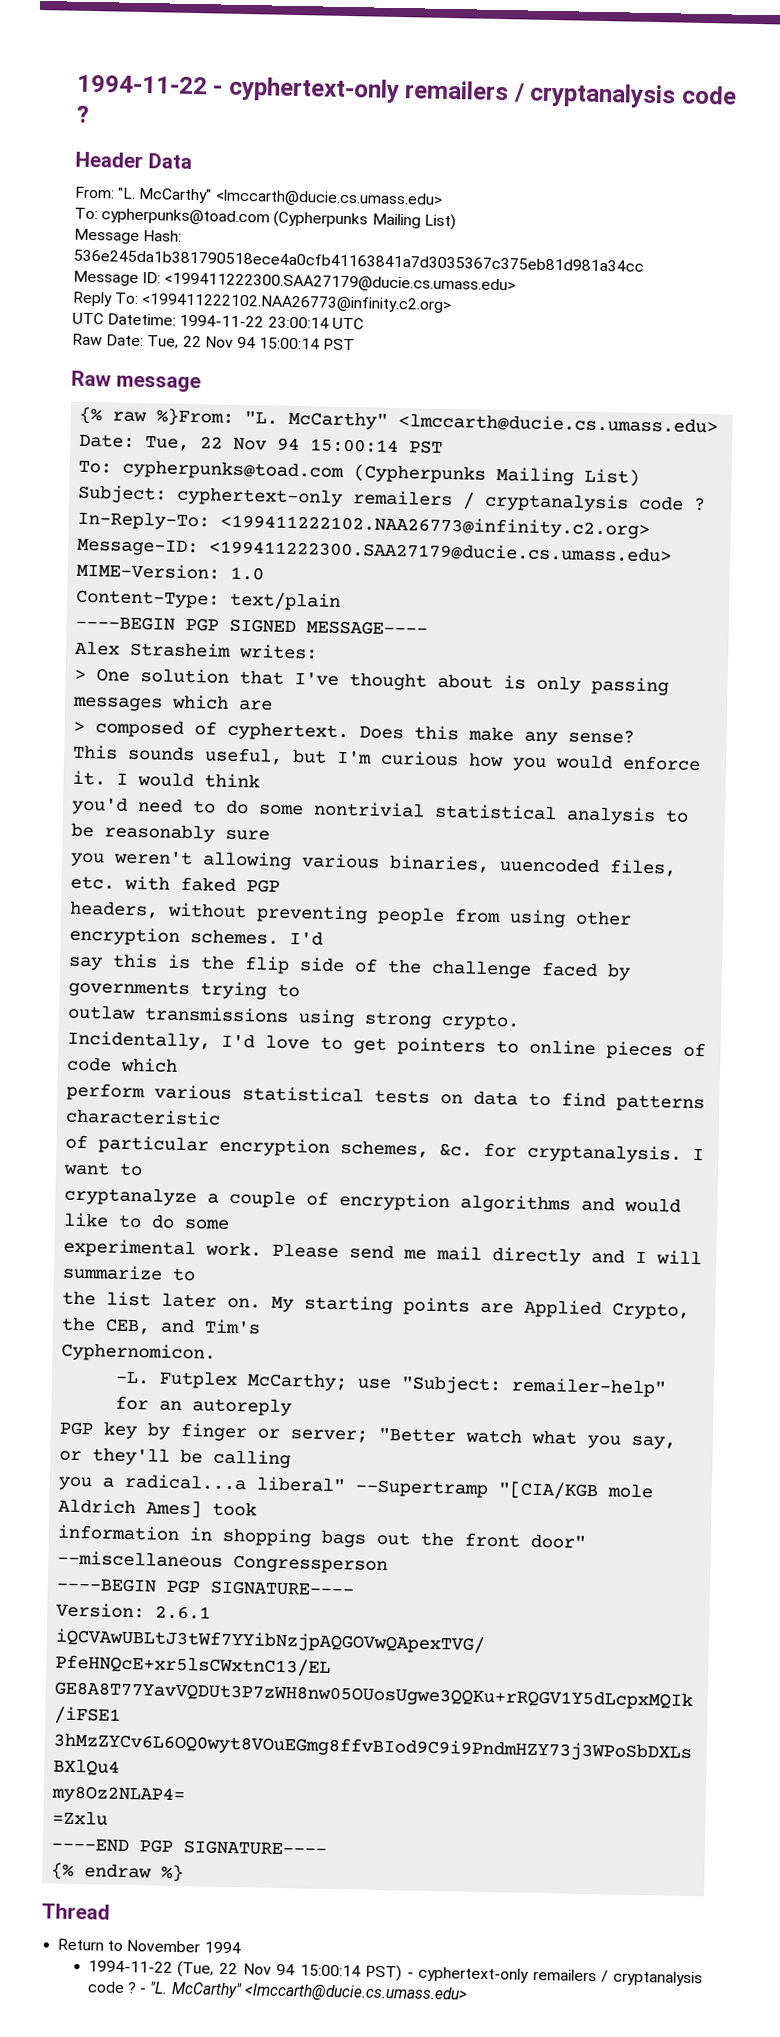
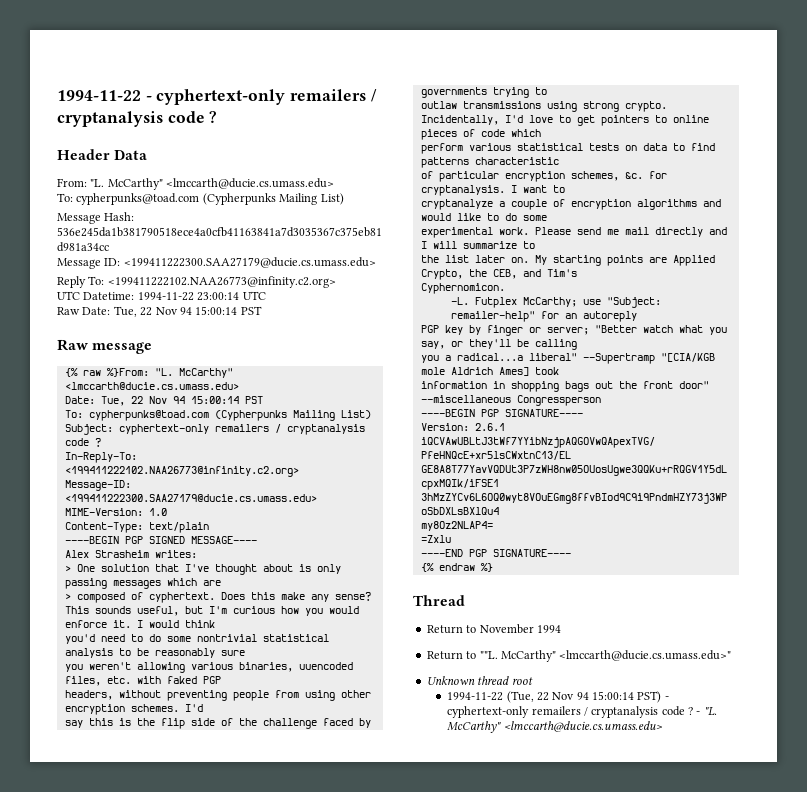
(241, 1947) none -> [426,650,732,662] [426,676,533,685] // Return to ""L. McCarthy" <lmccarth@ducie.cs.umass.edu>" // Unknown thread root

